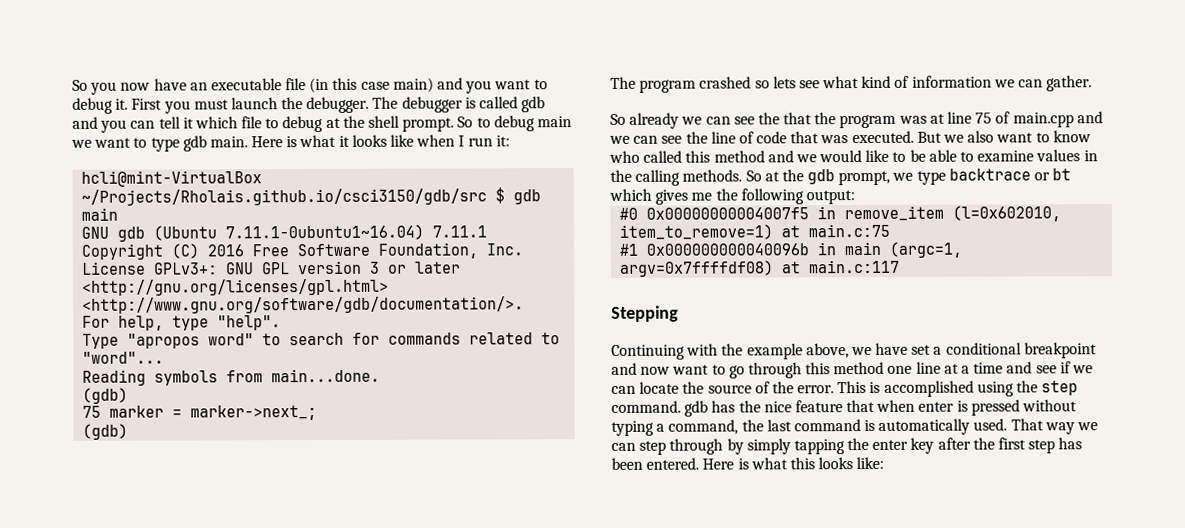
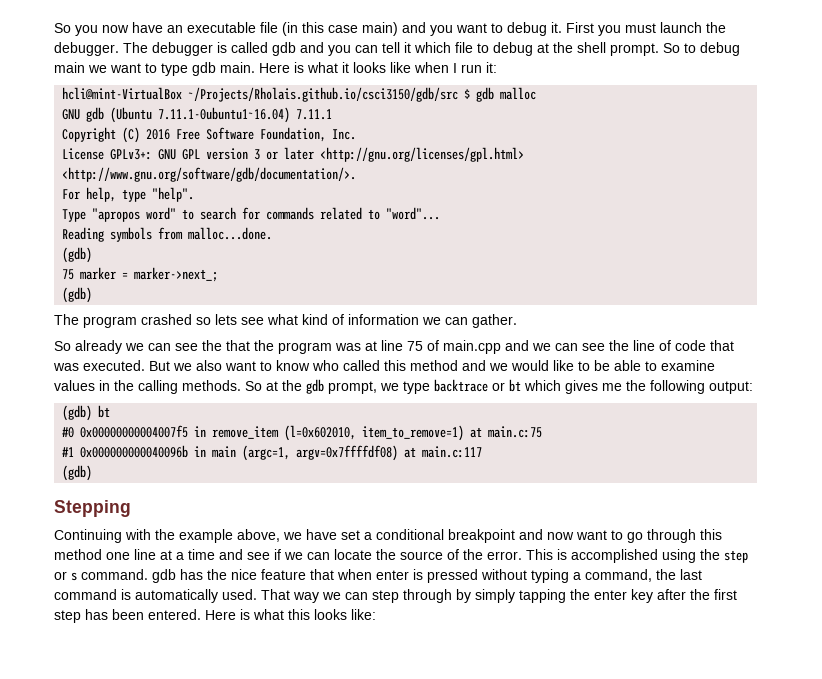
[81,207,119,221] main -> [500,87,537,100] malloc
[271,368,381,383] main...done. -> [188,227,273,240] malloc...done.
(855, 197) none -> [62,405,111,421] // (gdb) bt
(901, 266) none -> [62,465,93,481] // (gdb)
(1079, 388) none -> [54,571,77,581] or s

